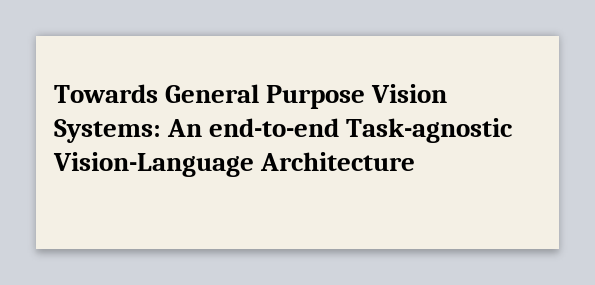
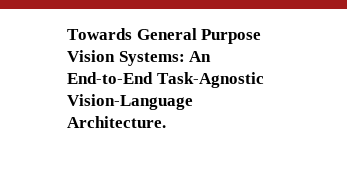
[209,118,514,143] [53,152,416,177] end-to-end Task-agnostic Vision-Language Architecture -> [67,72,264,88] [67,94,193,110] [67,116,166,128] End-to-End Task-Agnostic Vision-Language Architecture.

